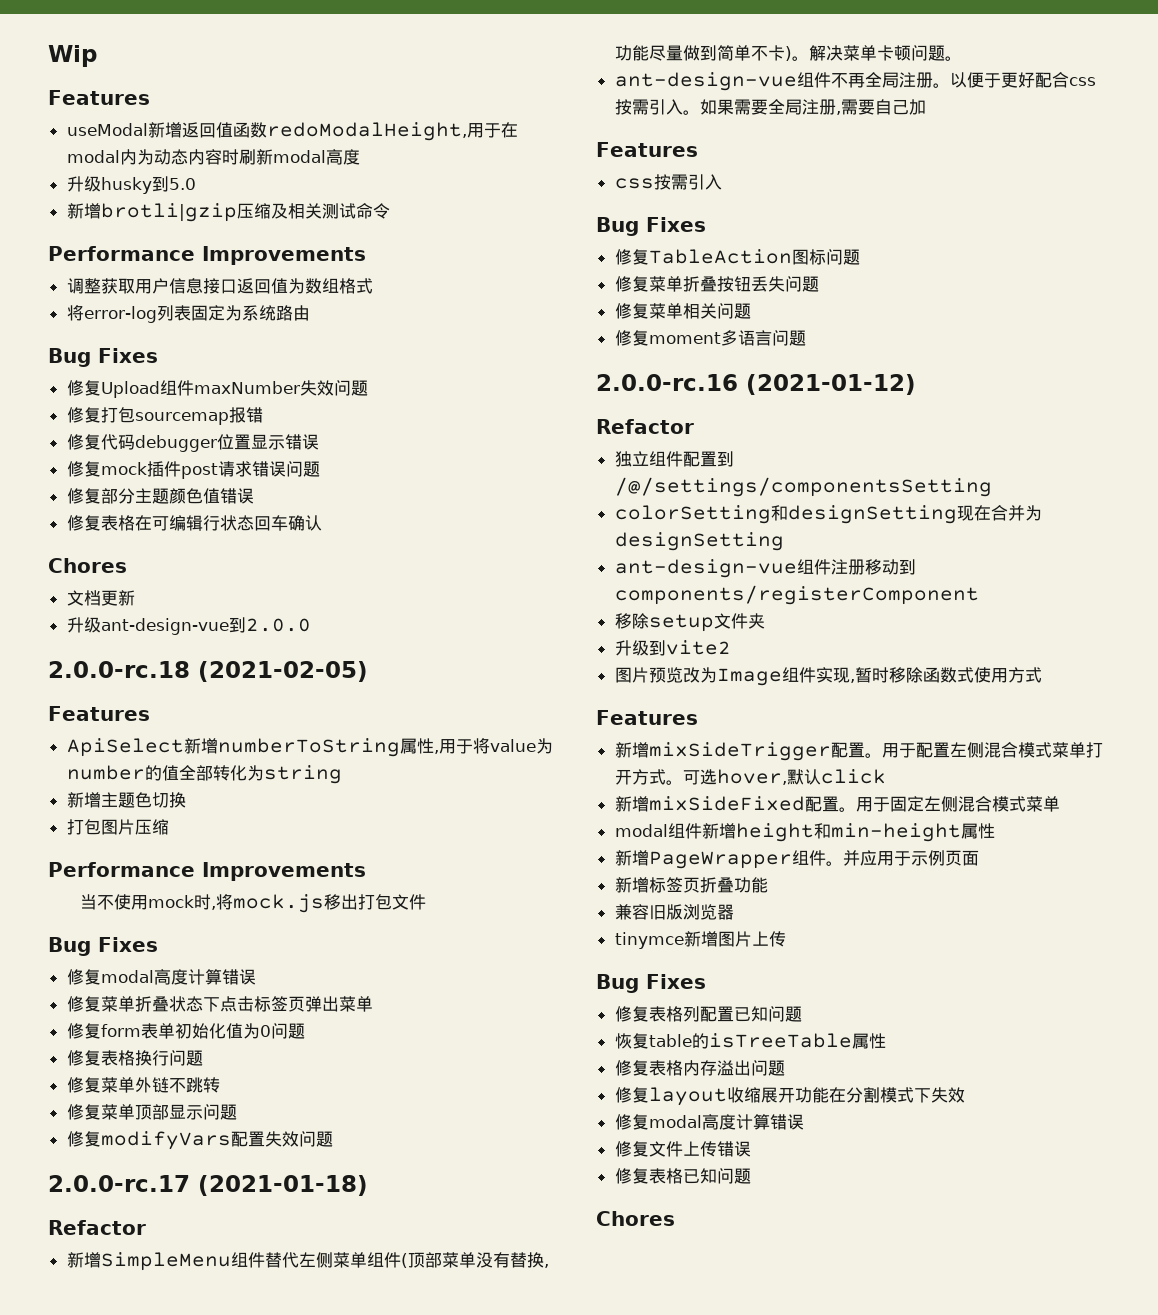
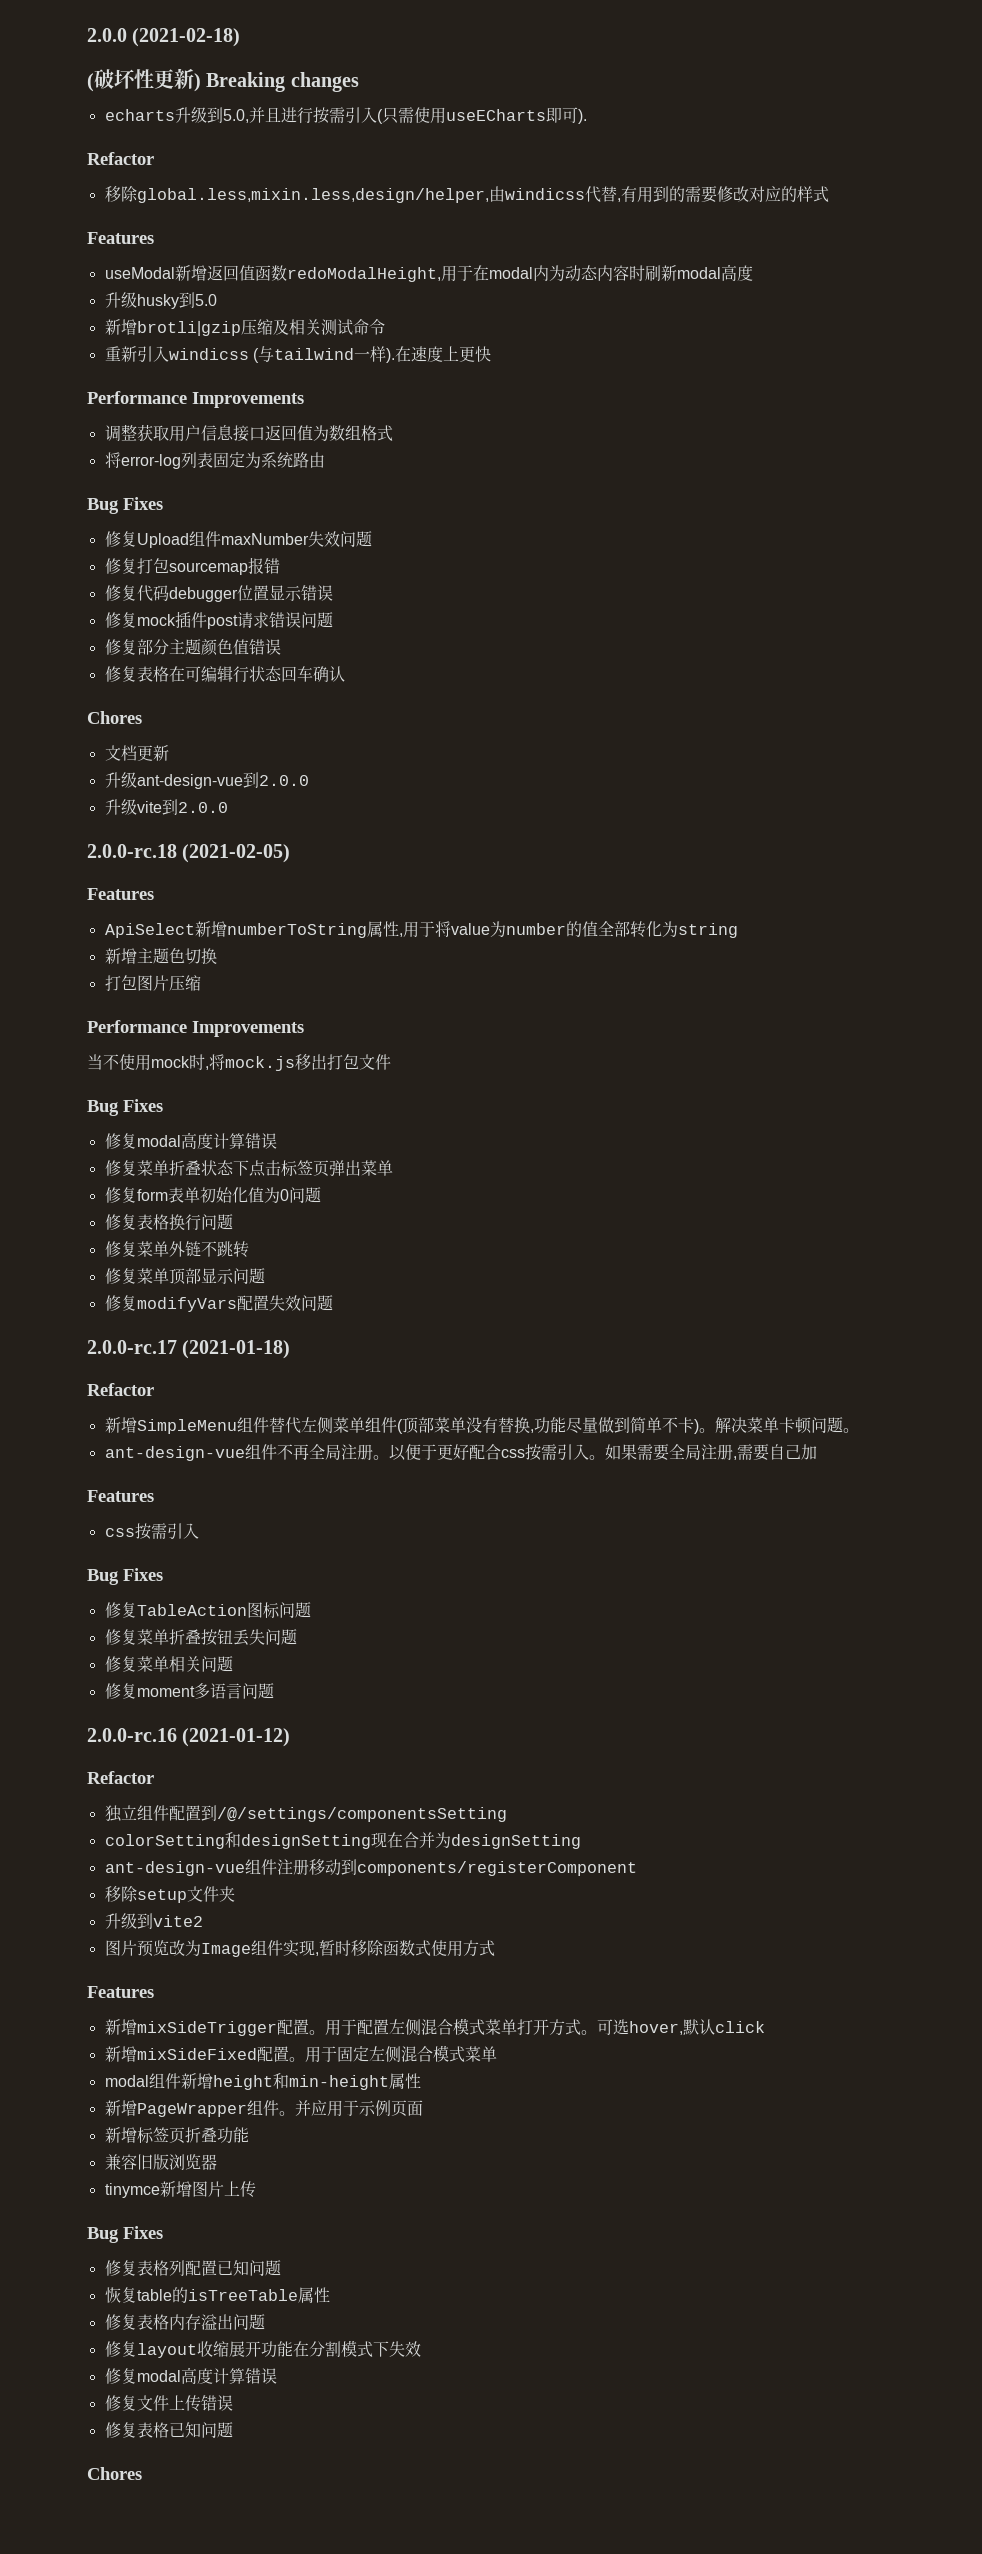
[48,45,97,67] Wip -> [87,28,241,47] [87,68,359,92] [104,107,587,124] [87,152,154,165] [104,186,829,203] 2.0.0 (2021-02-18) // (破坏性更新) Breaking changes // echarts升级到5.0,并且进行按需引入(只需使用useECharts即可). // Refactor // 移除global.less,mixin.less,design/helper,由windicss代替,有用到的需要修改对应的样式
(390, 211) none -> [104,346,491,363] // 重新引入windicss (与tailwind一样).在速度上更快
(311, 625) none -> [104,799,228,815] // 升级vite到2.0.0

